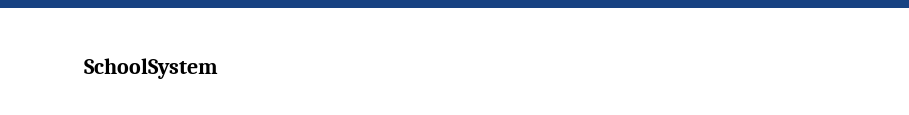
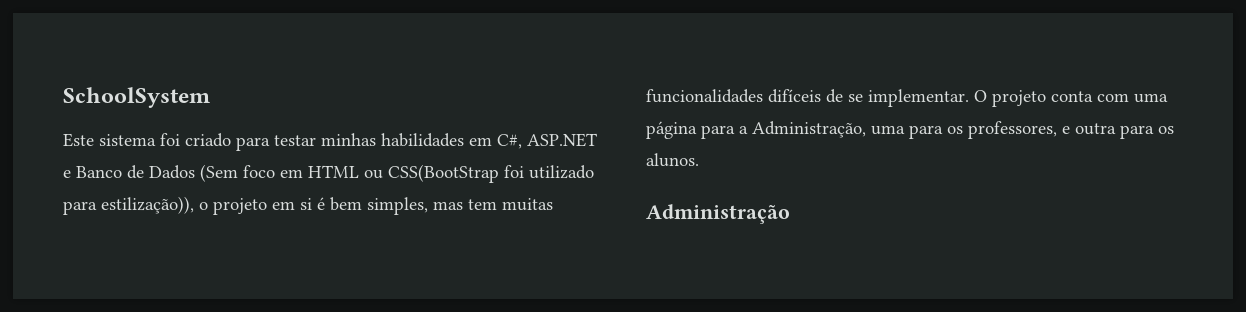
(218, 68) none -> [63,133,597,151] [63,164,594,183] [63,196,553,215] [646,89,1168,107] [646,121,1174,139] [646,153,699,167] [646,204,790,224] // Este sistema foi criado para testar minhas habilidades em C#, ASP.NET e Banco de Dados (Sem foco em HTML ou CSS(BootStrap foi utilizado para estilização)), o projeto em si é bem simples, mas tem muitas funcionalidades difíceis de se implementar. O projeto conta com uma página para a Administração, uma para os professores, e outra para os alunos. // Administração

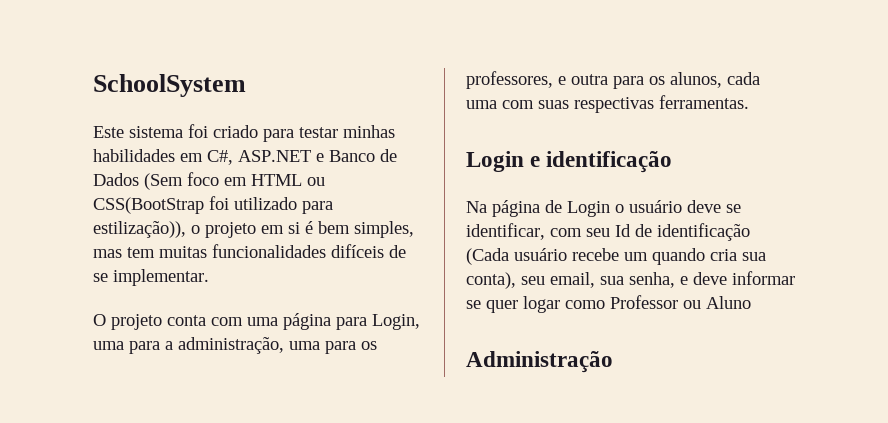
(969, 98) none -> (209, 277) //
[739,121,866,138] a Administração, -> [372,314,420,330] [93,337,284,354] Login, uma para a administração,
[646,153,699,167] alunos. -> [670,72,760,88] [466,95,749,113] [466,151,673,173] [466,200,741,217] [466,223,750,241] [466,248,766,265] [466,271,795,289] [466,295,751,313] alunos, cada uma com suas respectivas ferramentas. // Login e identificação // Na página de Login o usuário deve se identificar, com seu Id de identificação (Cada usuário recebe um quando cria sua conta), seu email, sua senha, e deve informar se quer logar como Professor ou Aluno

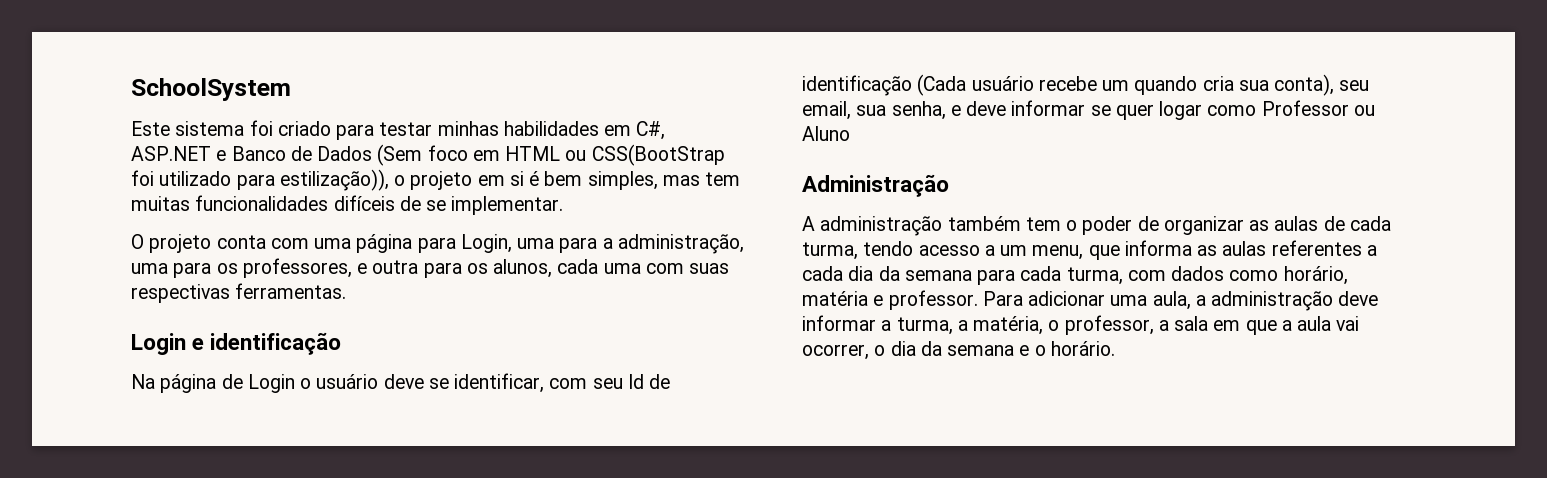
(613, 362) none -> [802,216,1391,236] [802,240,1377,260] [802,266,1348,285] [802,290,1379,311] [802,315,1360,335] [802,341,1115,360] // A administração também tem o poder de organizar as aulas de cada turma, tendo acesso a um menu, que informa as aulas referentes a cada dia da semana para cada turma, com dados como horário, matéria e professor. Para adicionar uma aula, a administração deve informar a turma, a matéria, o professor, a sala em que a aula vai ocorrer, o dia da semana e o horário.

